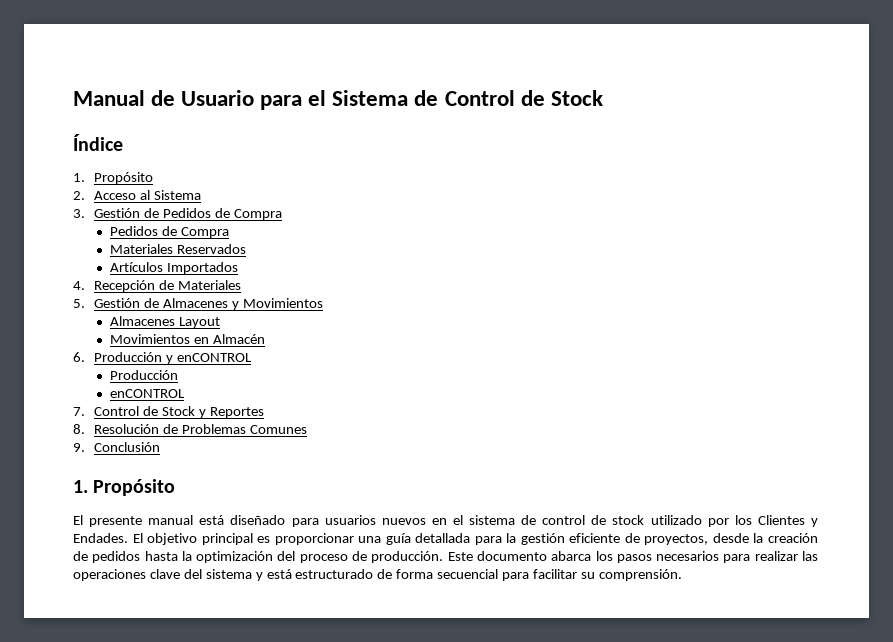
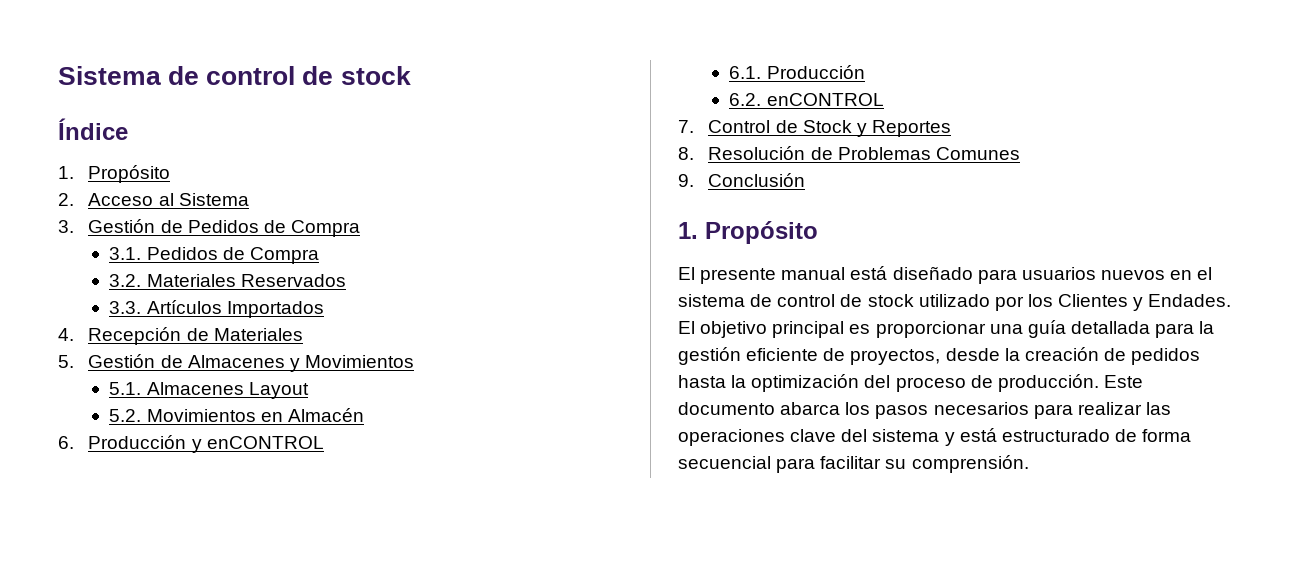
[73,90,603,110] Manual de Usuario para el Sistema de Control de Stock -> [58,66,411,85] Sistema de control de stock
[109,226,229,238] Pedidos de Compra // -> [109,247,319,264] [109,274,142,287] 3.1. Pedidos de Compra // 3.2.
(246, 249) none -> [109,301,142,314] 3.3.
(323, 303) none -> [109,382,142,395] 5.1.
(220, 322) none -> [109,409,142,422] 5.2.
(252, 357) none -> [729,66,762,79] 6.1.
(178, 375) none -> [729,93,762,106] 6.2.

